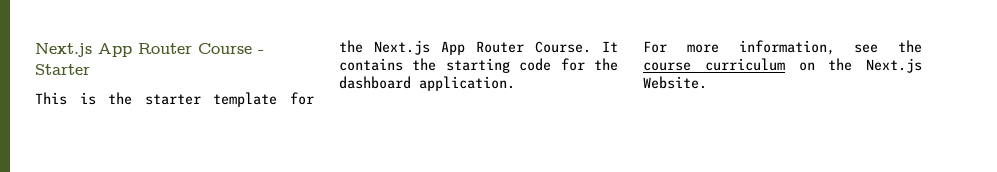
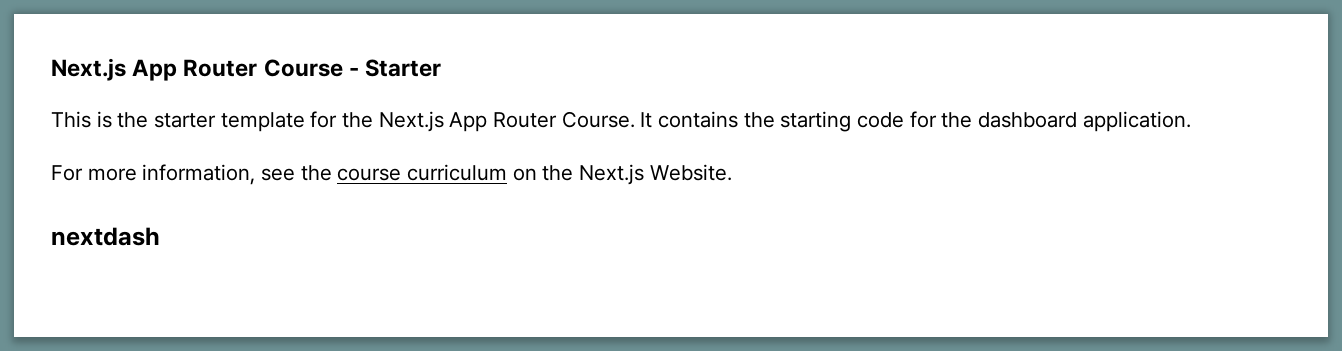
(707, 82) none -> [51,227,160,246] // nextdash

